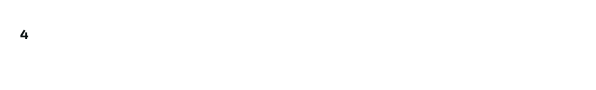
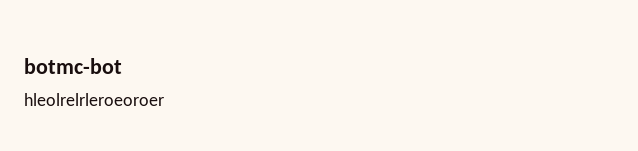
[20,29,29,39] 4 -> [24,58,122,74] [24,93,164,106] botmc-bot // hleolrelrleroeoroer

